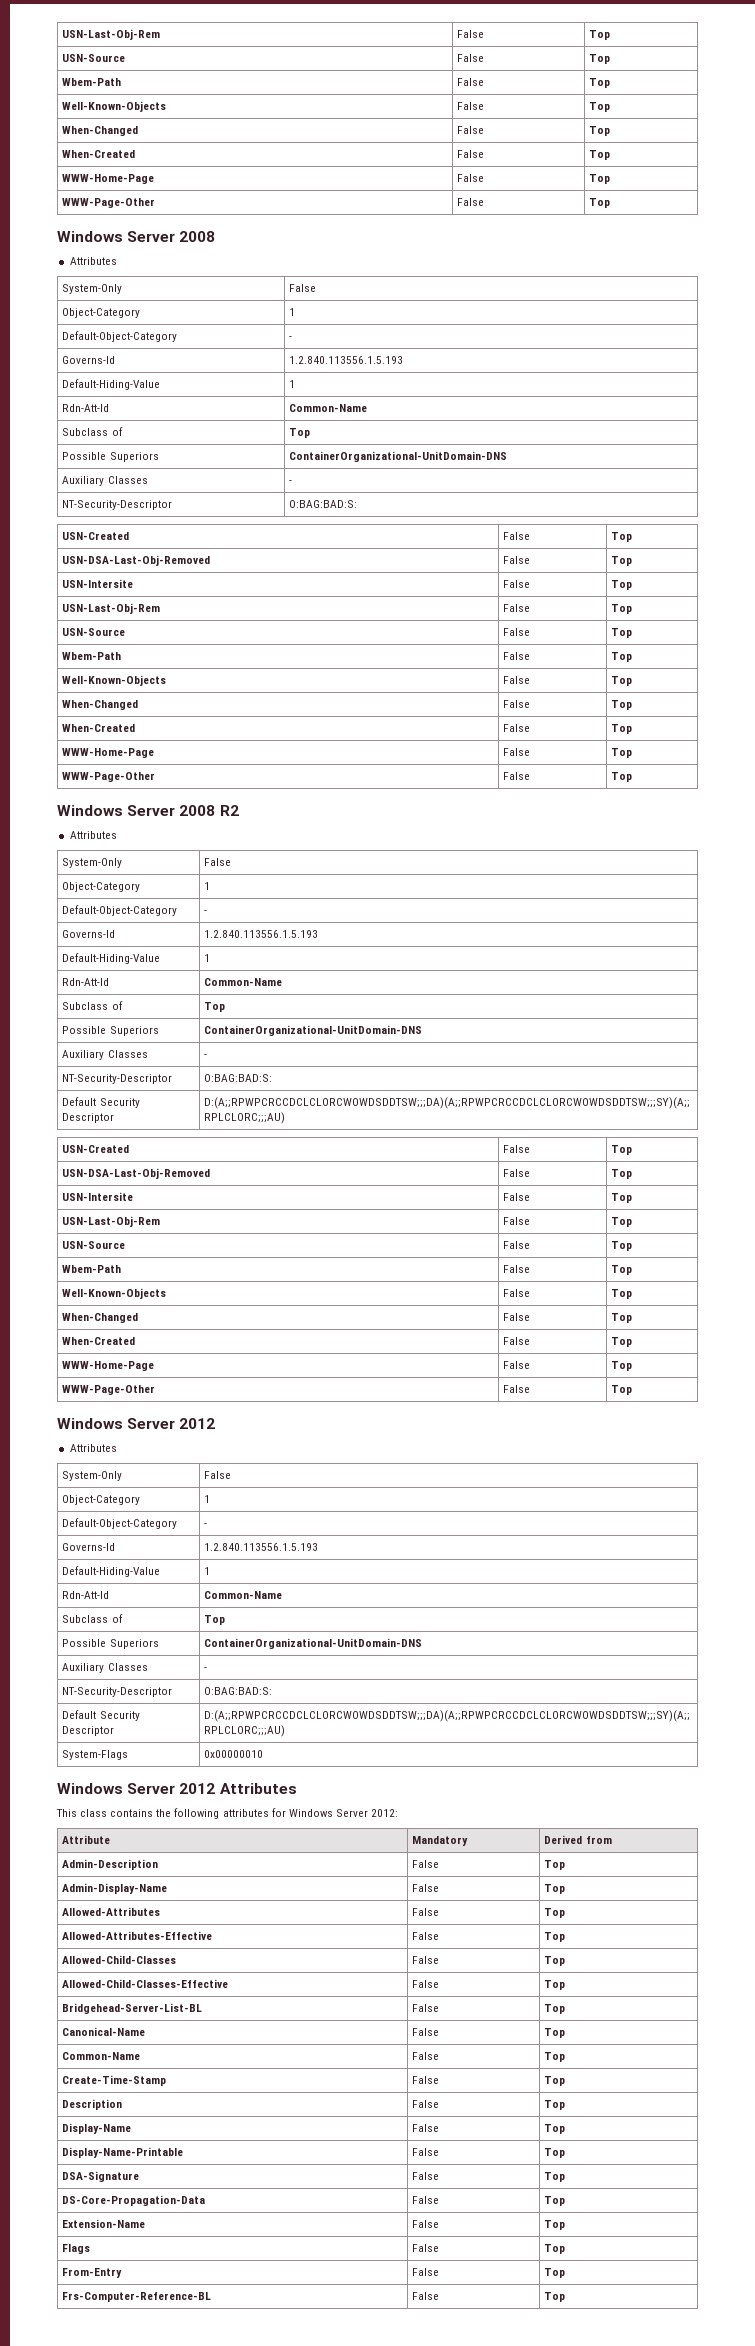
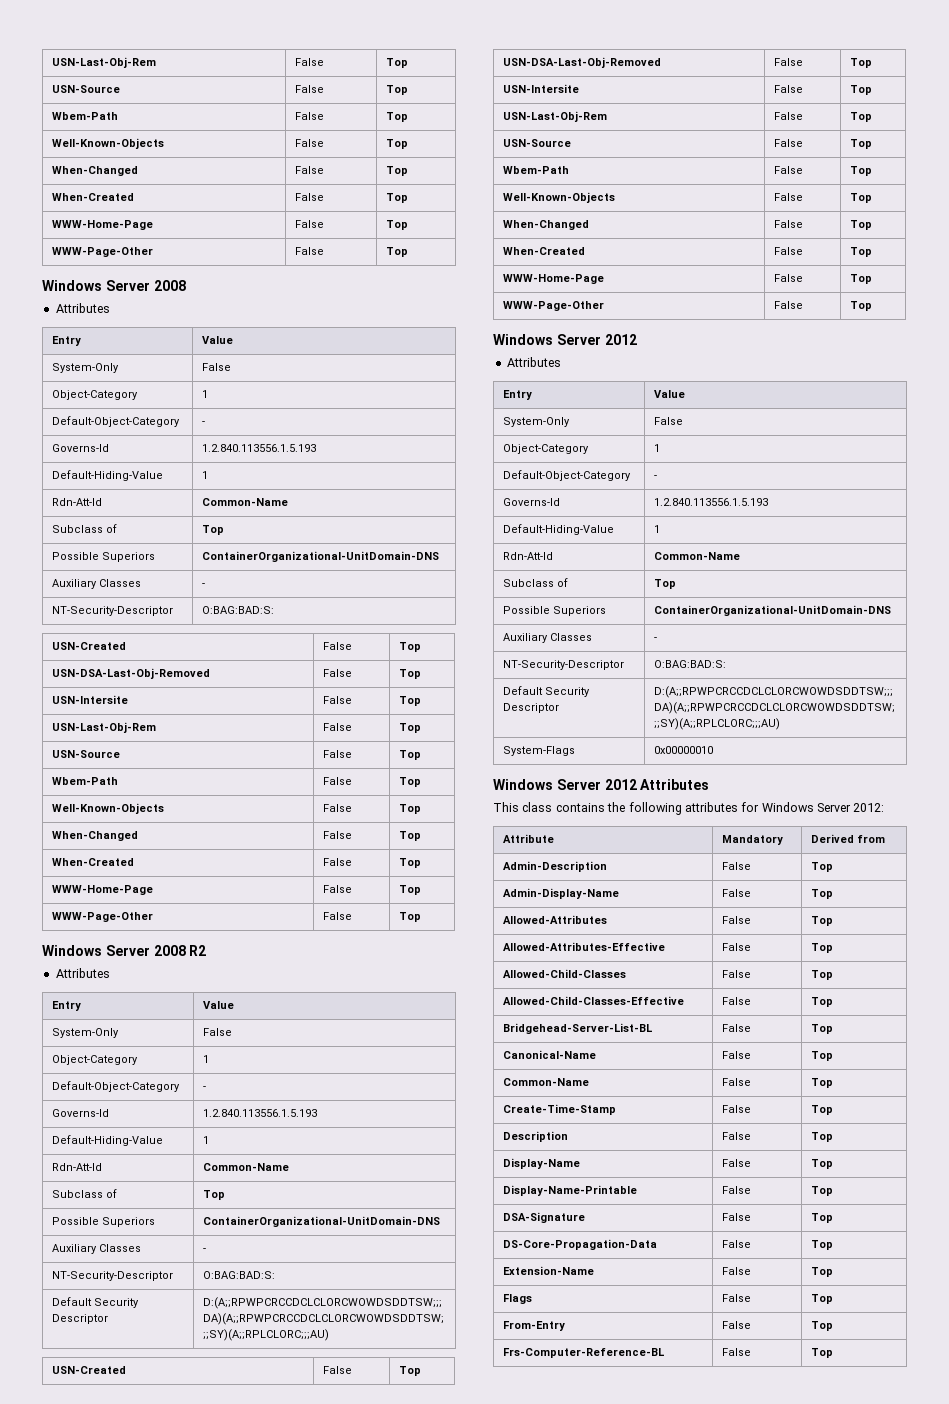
(117, 261) none -> [51,336,81,346] [201,336,233,344] // Entry | Value
(117, 835) none -> [51,1001,81,1011] [202,1001,234,1009] // Entry | Value
(117, 1448) none -> [502,390,532,400] [653,390,685,398] // Entry | Value

